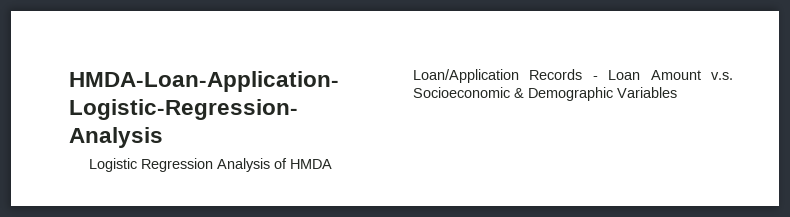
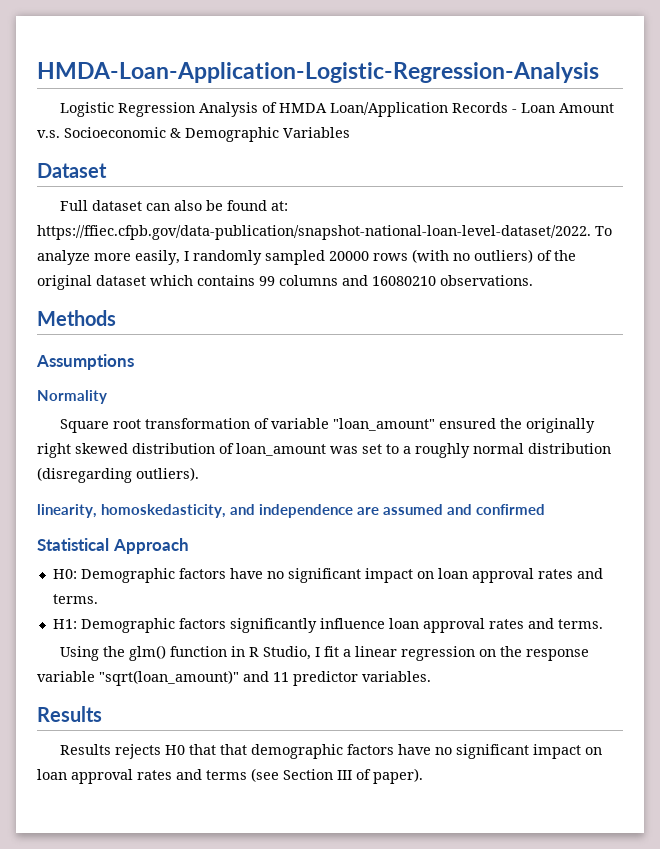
(677, 92) none -> [37,163,107,178] [59,200,288,211] [37,225,612,240] [37,249,576,265] [37,275,533,290] [37,310,116,326] [36,354,134,370] [37,390,107,404] [59,418,595,433] [37,443,611,458] [37,467,199,483] [37,504,545,518] [37,538,189,554] [52,568,603,583] [52,594,98,604] [52,618,603,633] [59,645,589,661] [37,670,431,686] [37,706,102,722] [59,744,602,759] [37,768,423,784] // Dataset // Full dataset can also be found at: https://ffiec.cfpb.gov/data-publication/snapshot-national-loan-level-dataset/2022. To analyze more easily, I randomly sampled 20000 rows (with no outliers) of the original dataset which contains 99 columns and 16080210 observations. // Methods // Assumptions // Normality // Square root transformation of variable "loan_amount" ensured the originally right skewed distribution of loan_amount was set to a roughly normal distribution (disregarding outliers). // linearity, homoskedasticity, and independence are assumed and confirmed // Statistical Approach // H0: Demographic factors have no significant impact on loan approval rates and terms. // H1: Demographic factors significantly influence loan approval rates and terms. // Using the glm() function in R Studio, I fit a linear regression on the response variable "sqrt(loan_amount)" and 11 predictor variables. // Results // Results rejects H0 that that demographic factors have no significant impact on loan approval rates and terms (see Section III of paper).

